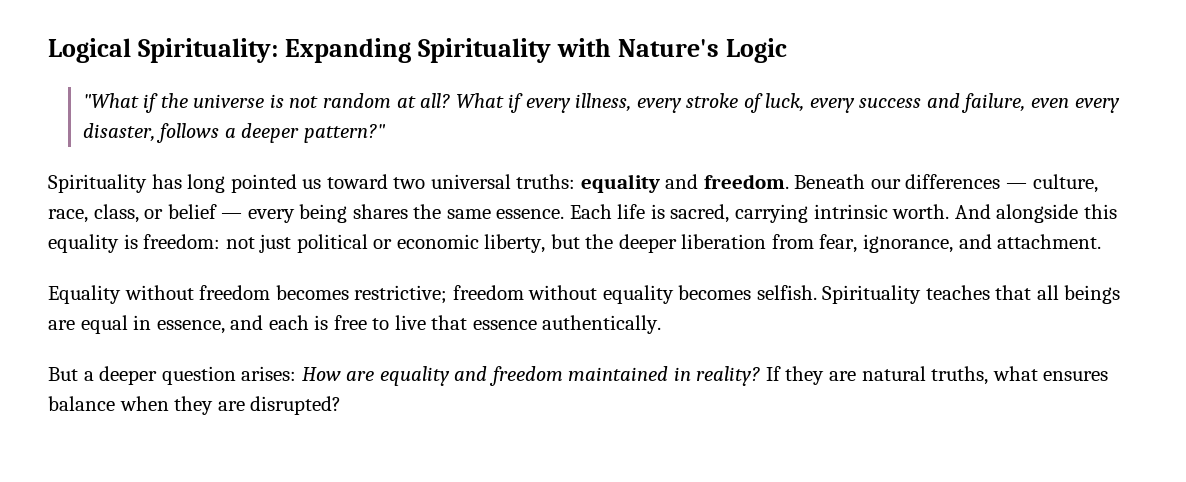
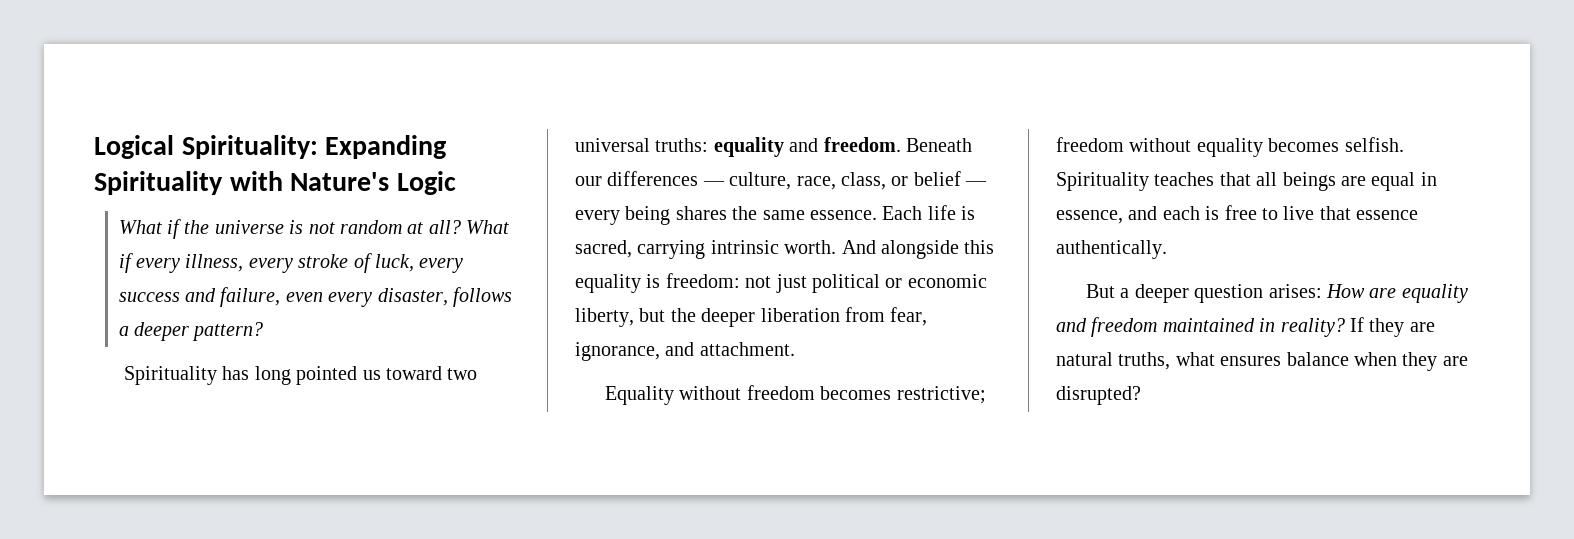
[82,93,139,108] "What -> [118,220,162,234] What
[303,124,386,143] pattern?" -> [192,322,264,341] pattern?

